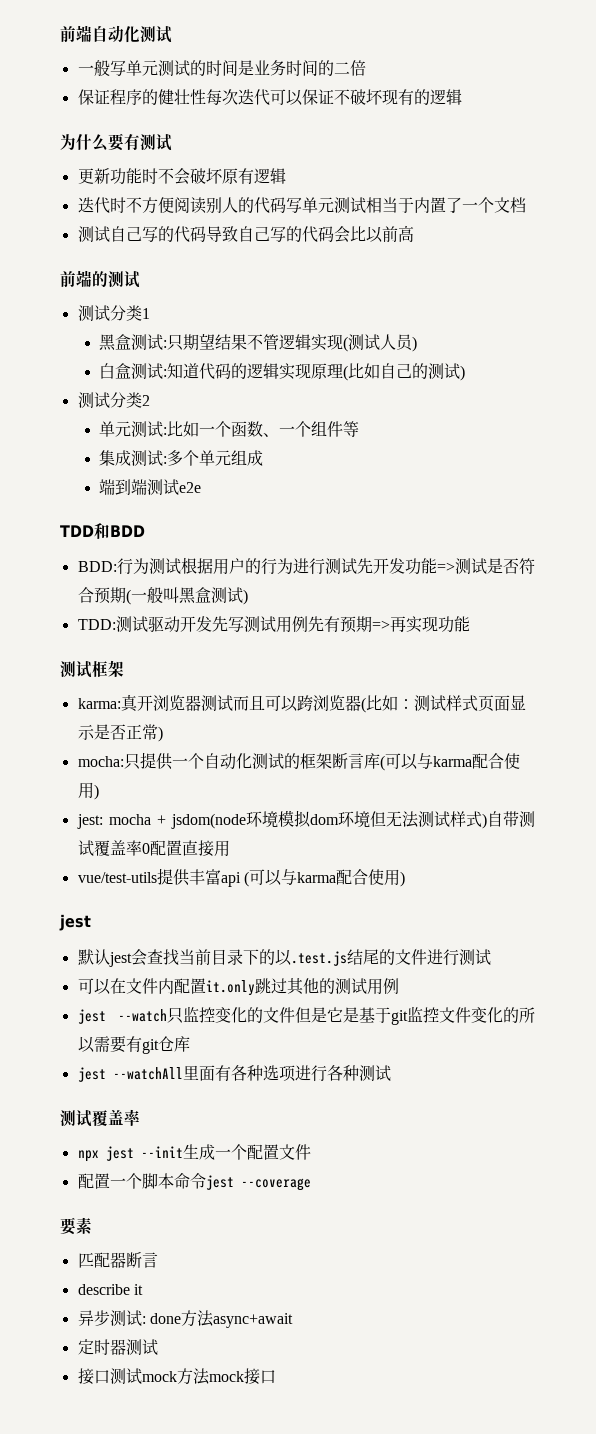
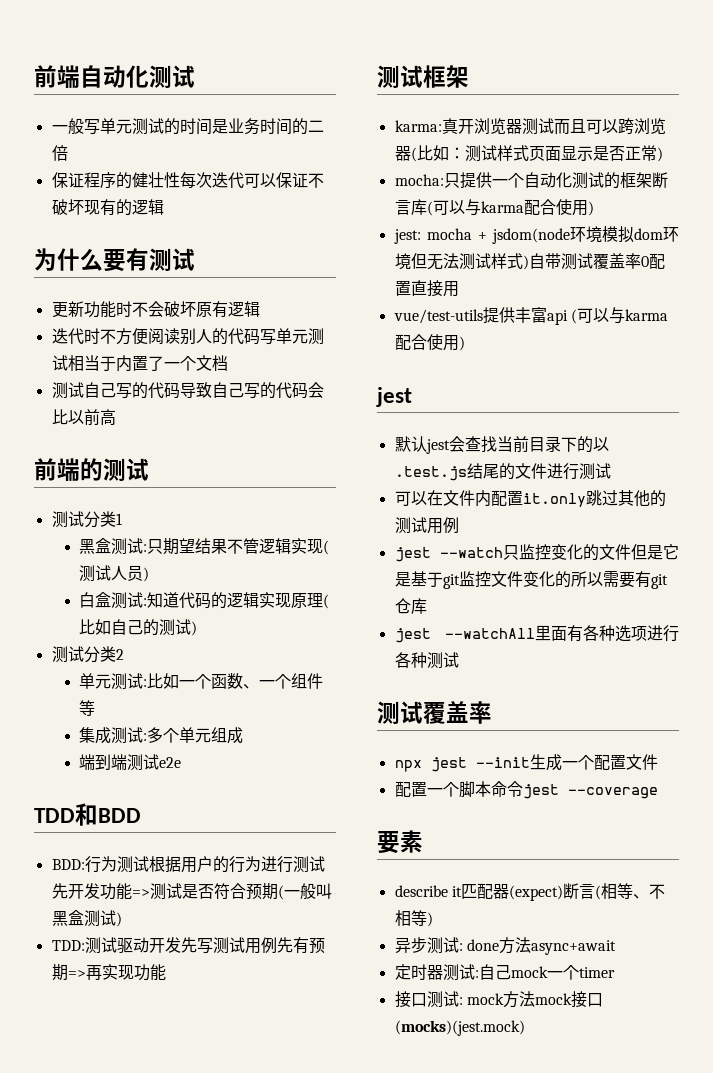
[77,1252,158,1268] [77,1284,143,1295] 匹配器断言 // describe it -> [394,883,665,901] [394,910,433,927] describe it匹配器(expect)断言(相等、不相等)
(158, 1347) none -> [474,964,615,980] :自己mock一个timer
(142, 1376) none -> [458,997,463,1005] :
(276, 1377) none -> [394,1020,525,1036] (mocks)(jest.mock)

